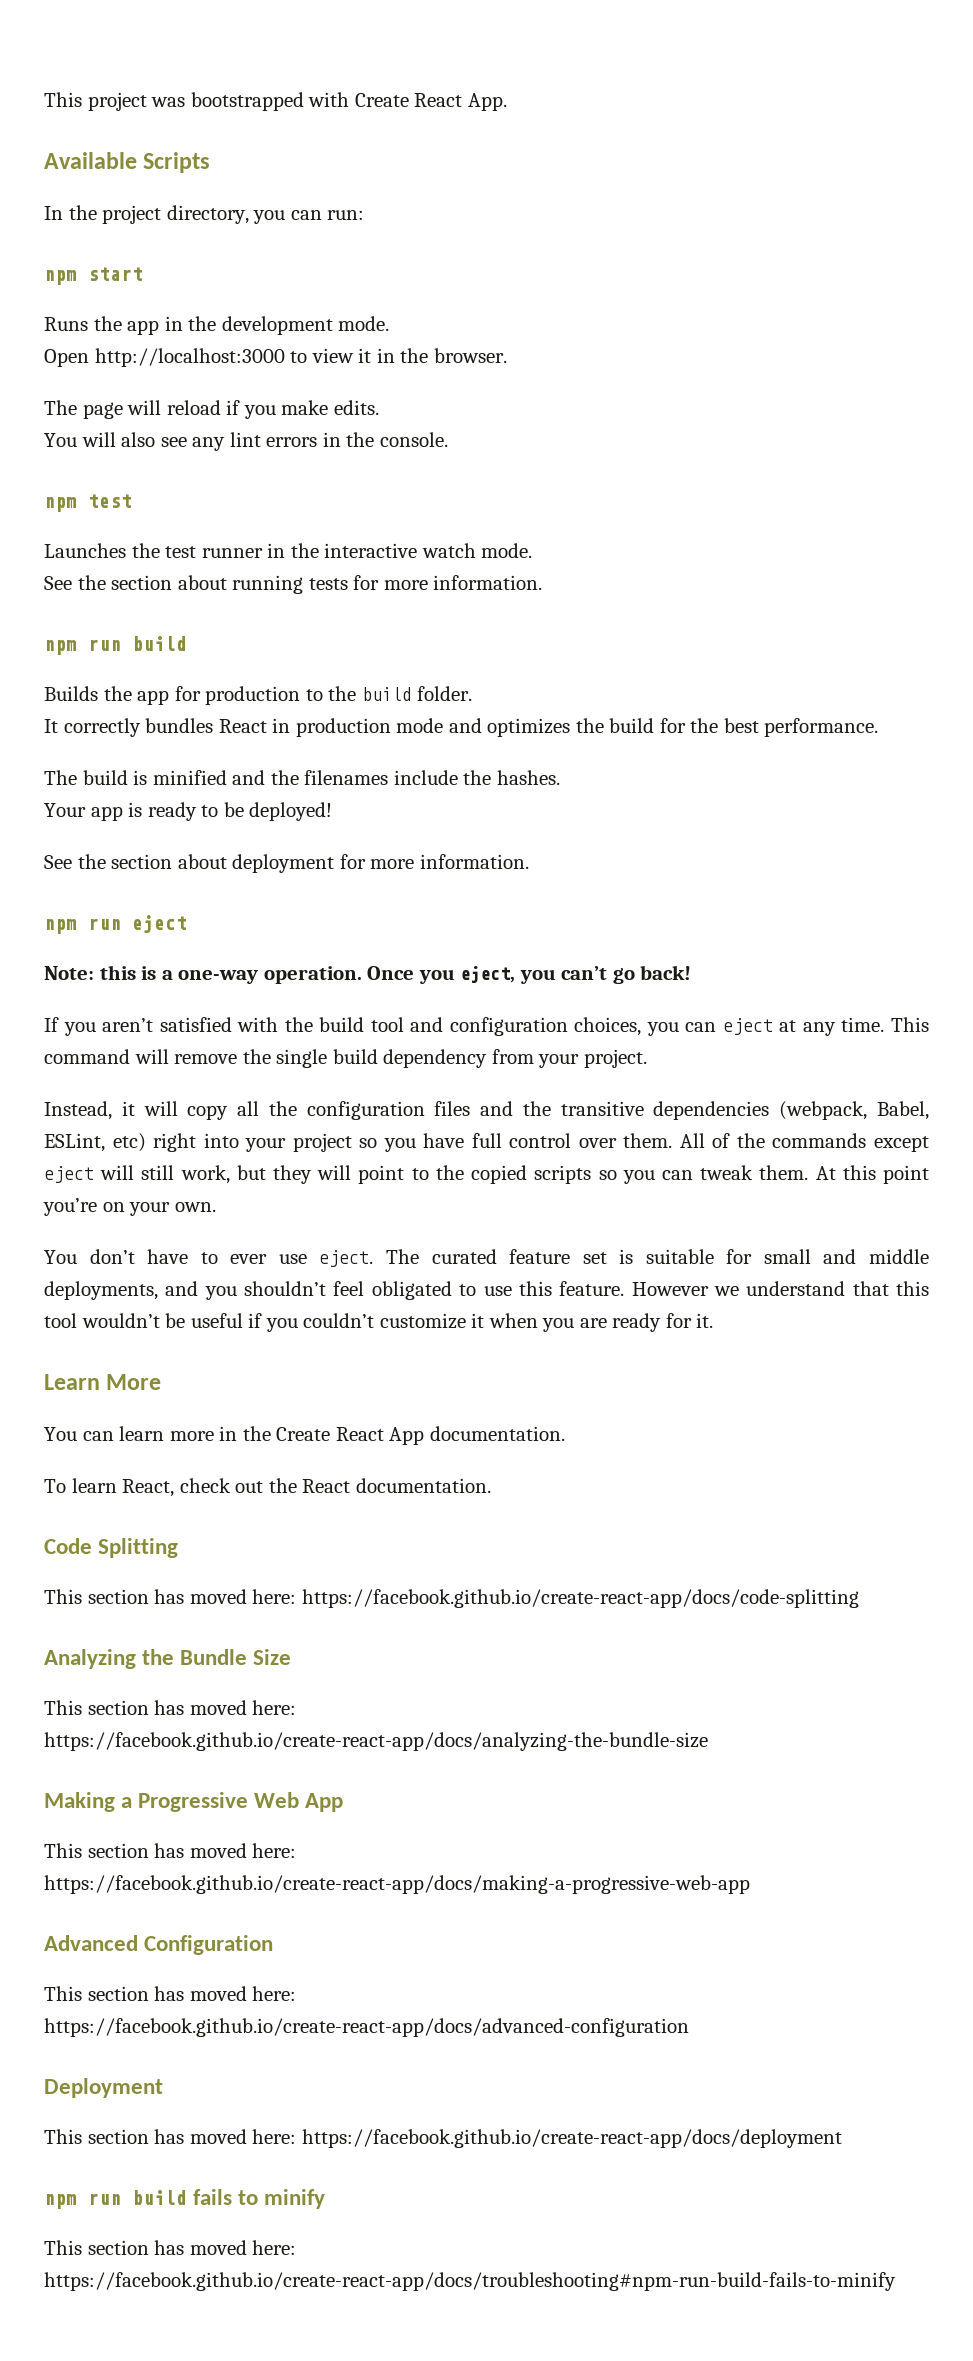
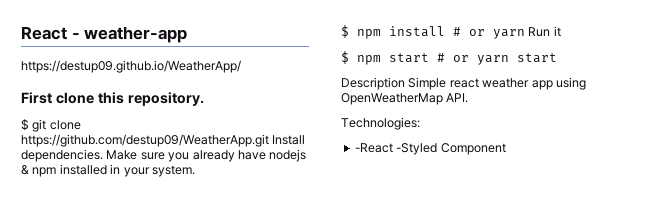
[44,92,507,111] [44,152,211,173] [44,205,365,224] [44,267,143,285] [44,316,390,335] [44,348,507,367] [44,400,379,419] [44,432,448,451] [44,494,132,512] [44,543,533,558] [44,575,543,594] [44,636,187,655] [44,686,473,705] [44,718,879,737] [44,770,560,785] [44,802,333,821] [44,854,529,873] [44,915,187,934] [44,965,692,984] [44,1017,929,1036] [44,1049,647,1068] [44,1101,930,1120] [44,1133,929,1152] [44,1165,930,1184] [43,1198,216,1216] [44,1249,929,1267] [44,1281,929,1300] [44,1313,714,1332] [44,1374,162,1390] [44,1426,565,1445] [44,1478,491,1497] [44,1538,179,1558] [44,1589,859,1608] [44,1649,292,1669] [44,1700,297,1715] [44,1732,708,1751] [44,1792,344,1812] [44,1843,297,1858] [44,1875,750,1894] [44,1935,274,1955] [44,1986,297,2001] [44,2018,689,2037] [44,2078,163,2098] [44,2129,842,2148] [44,2189,326,2209] [44,2240,297,2255] [44,2272,896,2291] This project was bootstrapped with Create React App. // Available Scripts // In the project directory, you can run: // npm start // Runs the app in the development mode. // Open http://localhost:3000 to view it in the browser. // The page will reload if you make edits. // You will also see any lint errors in the console. // npm test // Launches the test runner in the interactive watch mode. // See the section about running tests for more information. // npm run build // Builds the app for production to the build folder. // It correctly bundles React in production mode and optimizes the build for the best performance. // The build is minified and the filenames include the hashes. // Your app is ready to be deployed! // See the section about deployment for more information. // npm run eject // Note: this is a one-way operation. Once you eject, you can’t go back! // If you aren’t satisfied with the build tool and configuration choices, you can eject at any time. This command will remove the single build dependency from your project. // Instead, it will copy all the configuration files and the transitive dependencies (webpack, Babel, ESLint, etc) right into your project so you have full control over them. All of the commands except eject will still work, but they will point to the copied scripts so you can tweak them. At this point you’re on your own. // You don’t have to ever use eject. The curated feature set is suitable for small and middle deployments, and you shouldn’t feel obligated to use this feature. However we understand that this tool wouldn’t be useful if you couldn’t customize it when you are ready for it. // Learn More // You can learn more in the Create React App documentation. // To learn React, check out the React documentation. // Code Splitting // This section has moved here: https://facebook.github.io/create-react-app/docs/code-splitting // Analyzing the Bundle Size // This section has moved here: https://facebook.github.io/create-react-app/docs/analyzing-the-bundle-size // Making a Progressive Web App // This section has moved here: https://facebook.github.io/create-react-app/docs/making-a-progressive-web-app // Advanced Configuration // This section has moved here: https://facebook.github.io/create-react-app/docs/advanced-configuration // Deployment // This section has moved here: https://facebook.github.io/create-react-app/docs/deployment // npm run build fails to minify // This section has moved here: https://facebook.github.io/create-react-app/docs/troubleshooting#npm-run-build-fails-to-minify -> [21,26,188,43] [21,60,241,73] [21,92,204,106] [21,119,81,132] [21,134,306,147] [21,149,307,162] [21,164,195,177] [341,25,561,39] [341,51,557,65] [341,77,586,90] [341,93,469,105] [341,117,420,130] [354,143,506,155] React - weather-app // https://destup09.github.io/WeatherApp/ // First clone this repository. // $ git clone https://github.com/destup09/WeatherApp.git Install dependencies. Make sure you already have nodejs & npm installed in your system. // $ npm install # or yarn Run it // $ npm start # or yarn start // Description Simple react weather app using OpenWeatherMap API. // Technologies: // -React -Styled Component

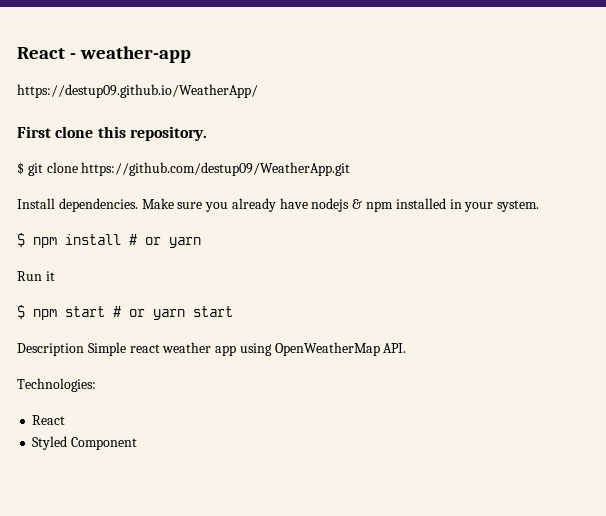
(269, 140) none -> (351, 169) //
(525, 34) none -> (201, 242) //
[354,143,438,155] -React -Styled -> [32,415,66,425] [32,436,68,450] React // Styled

